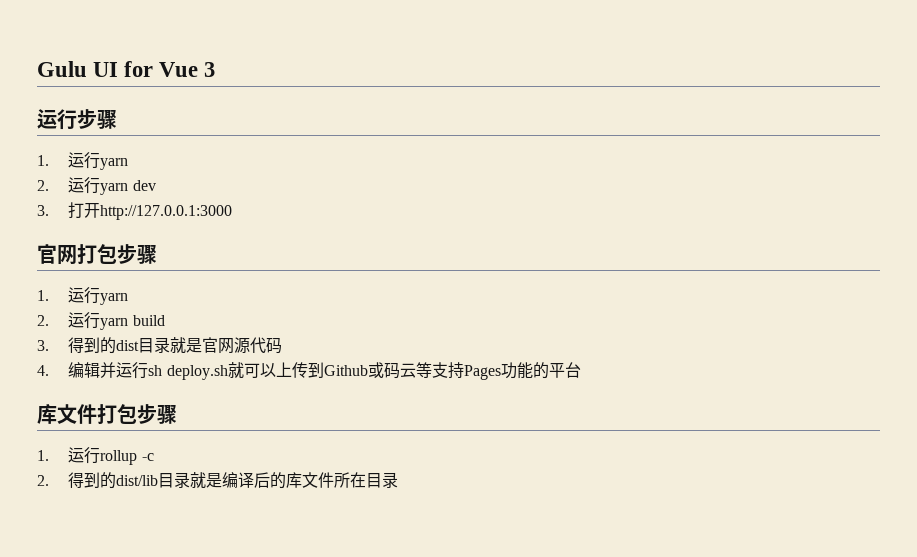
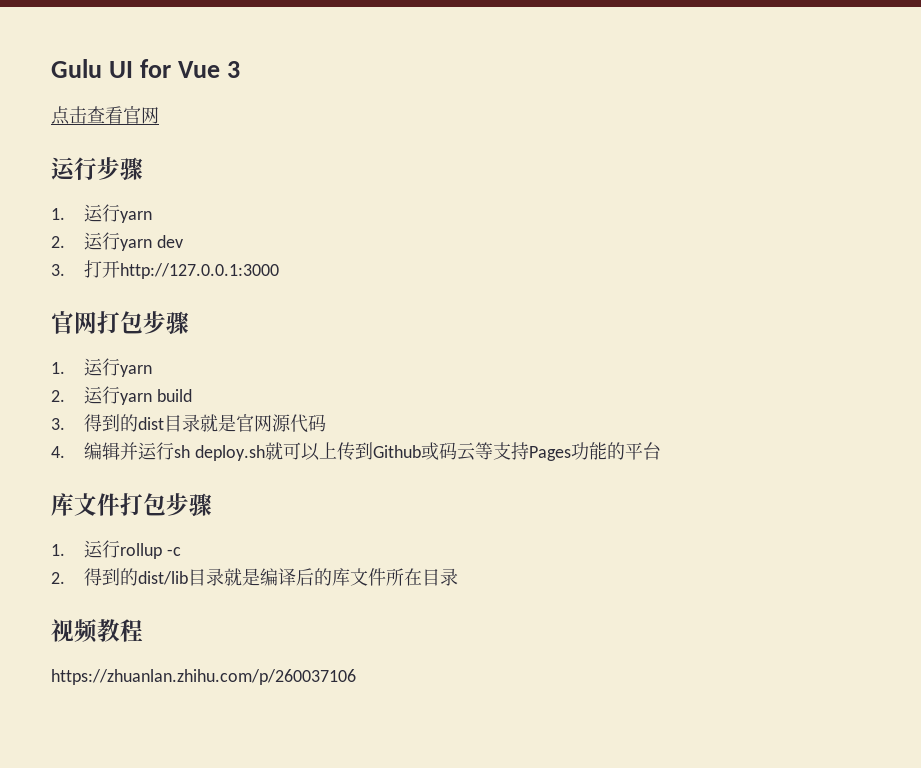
(216, 69) none -> [51,106,159,125] // 点击查看官网
(399, 480) none -> [51,619,143,643] [51,669,356,685] // 视频教程 // https://zhuanlan.zhihu.com/p/260037106

